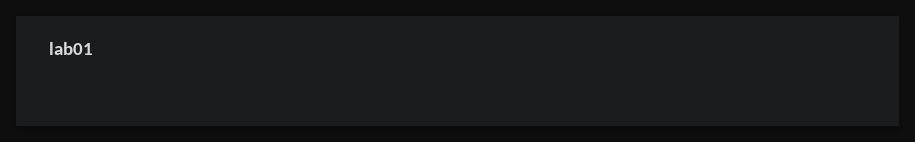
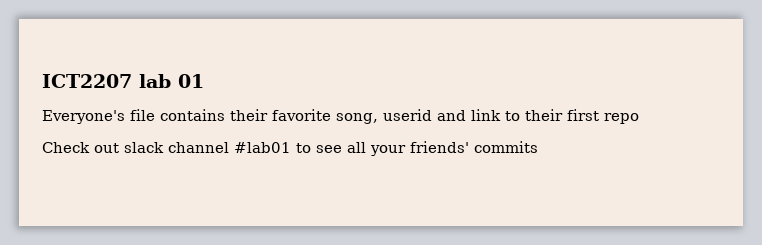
[49,42,93,55] lab01 -> [42,74,204,88] [42,109,639,124] [42,141,538,156] ICT2207 lab 01 // Everyone's file contains their favorite song, userid and link to their first repo // Check out slack channel #lab01 to see all your friends' commits

